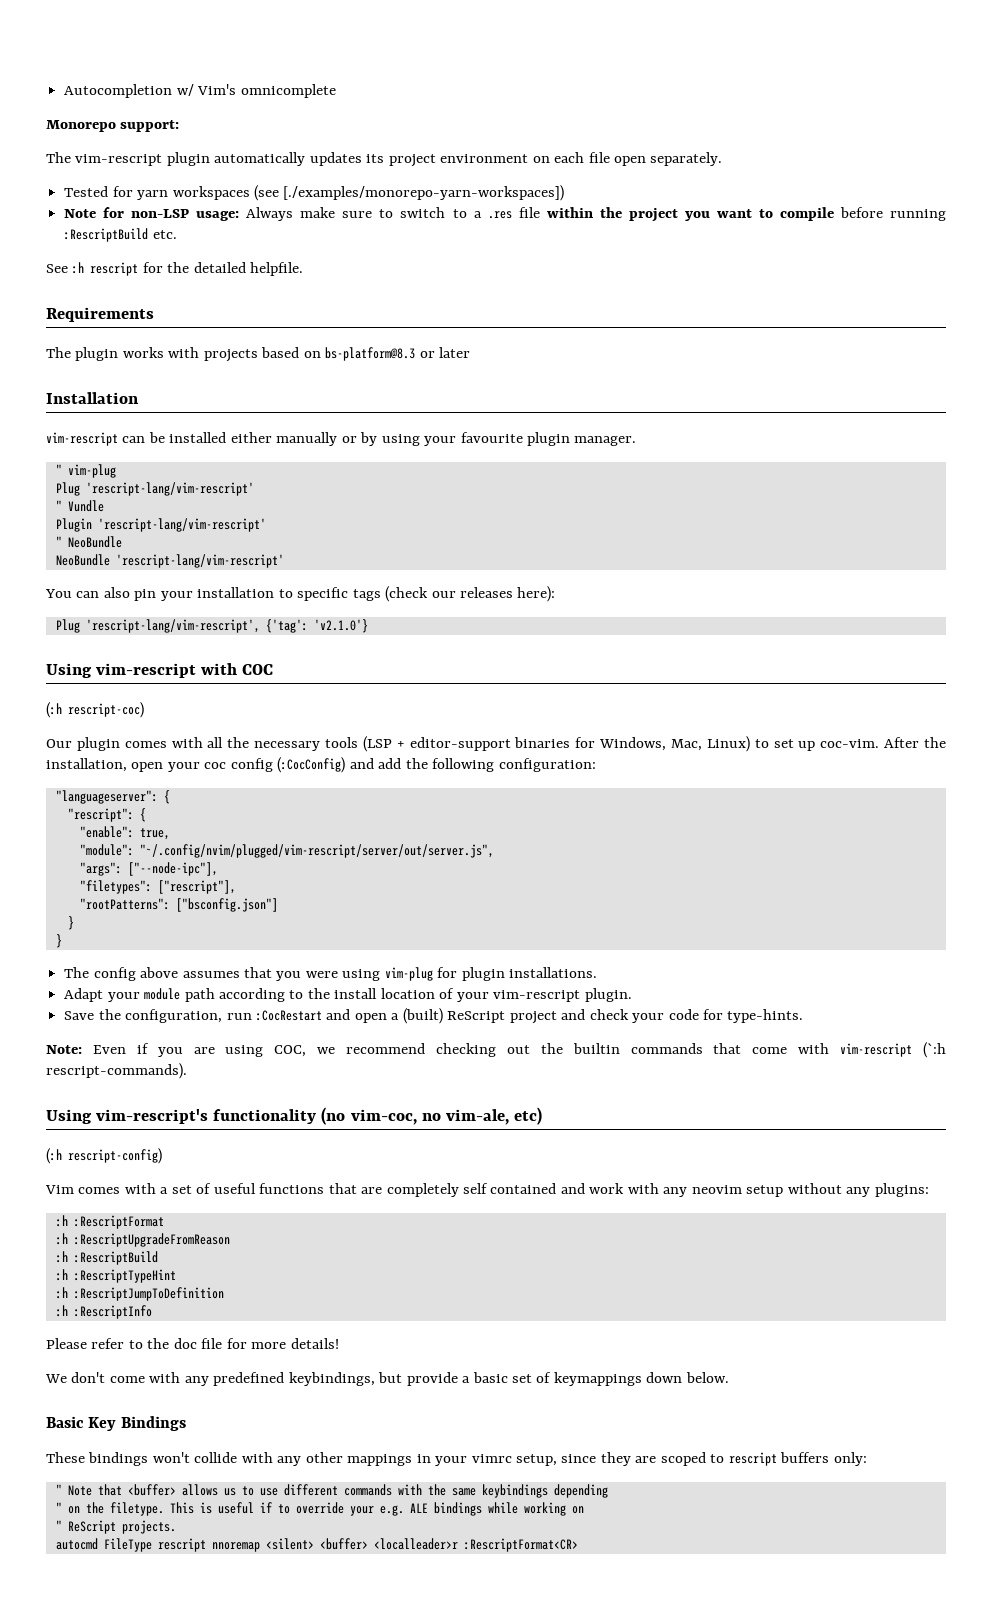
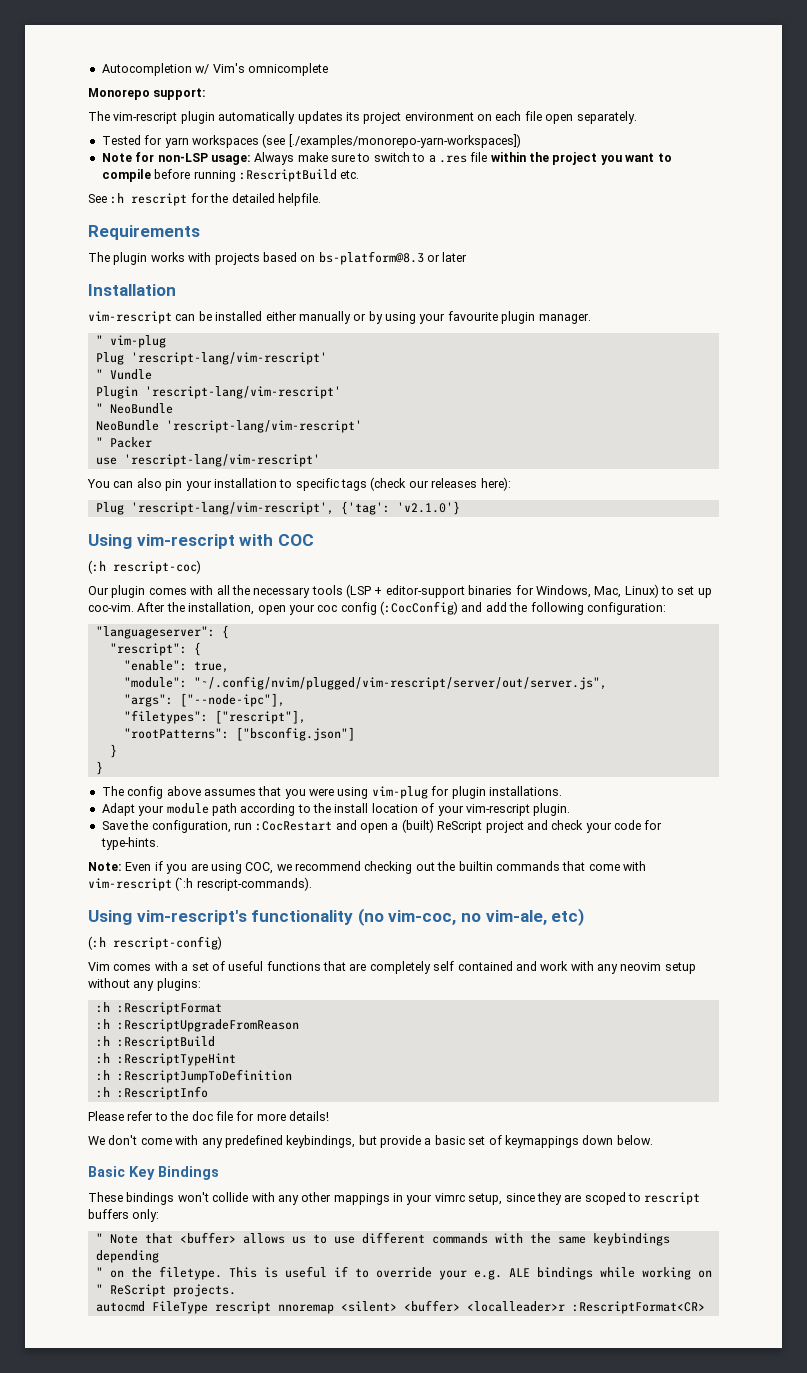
(284, 561) none -> [95,437,152,448] [95,454,320,467] // " Packer // use 'rescript-lang/vim-rescript'

